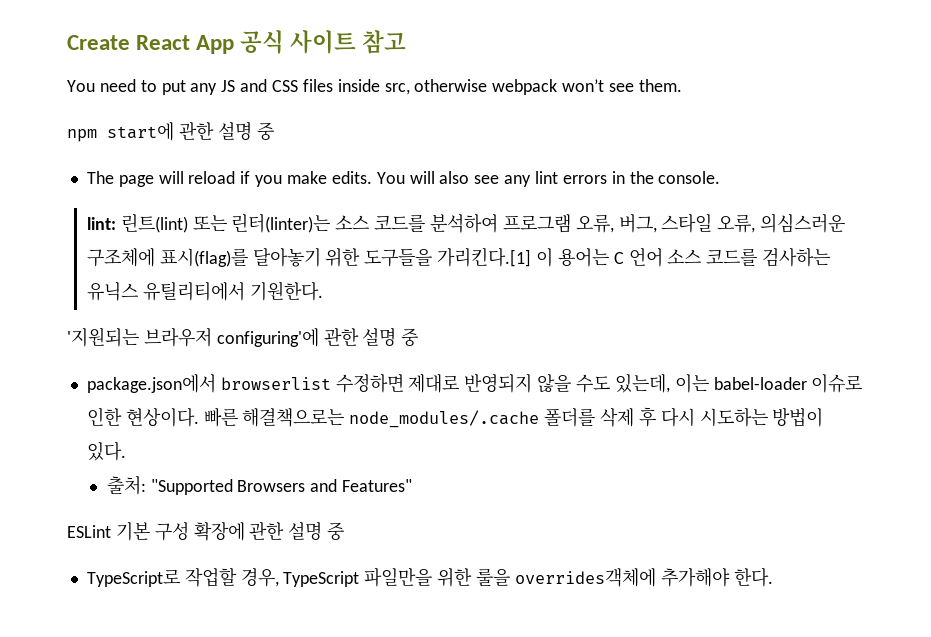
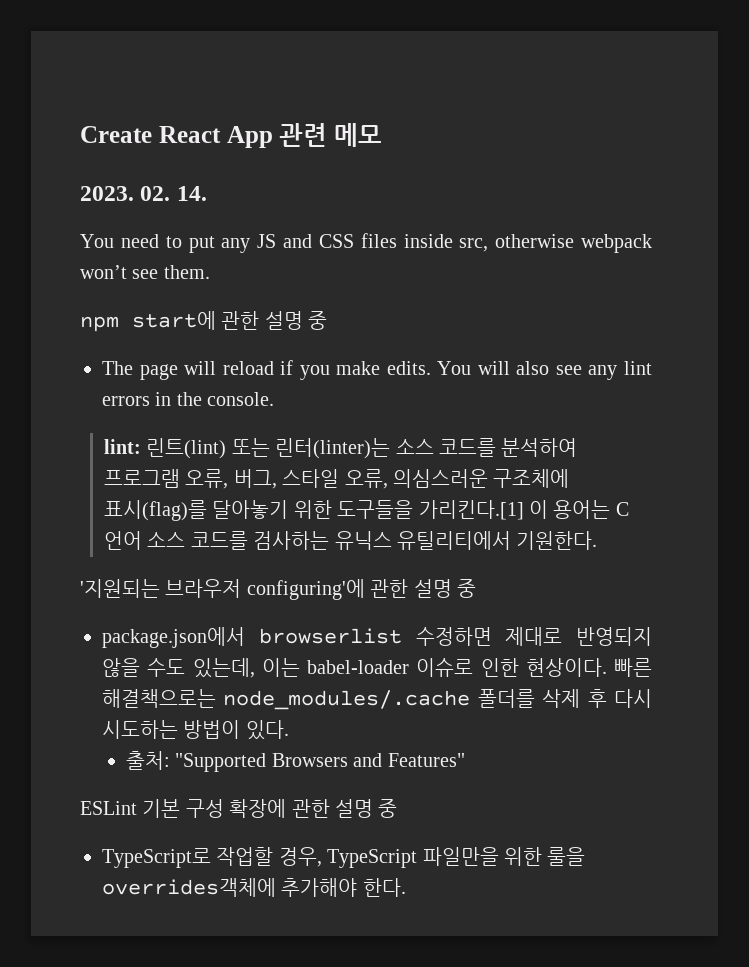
[240,30,407,54] 공식 사이트 참고 -> [279,123,382,147] [80,186,207,201] 관련 메모 // 2023. 02. 14.

